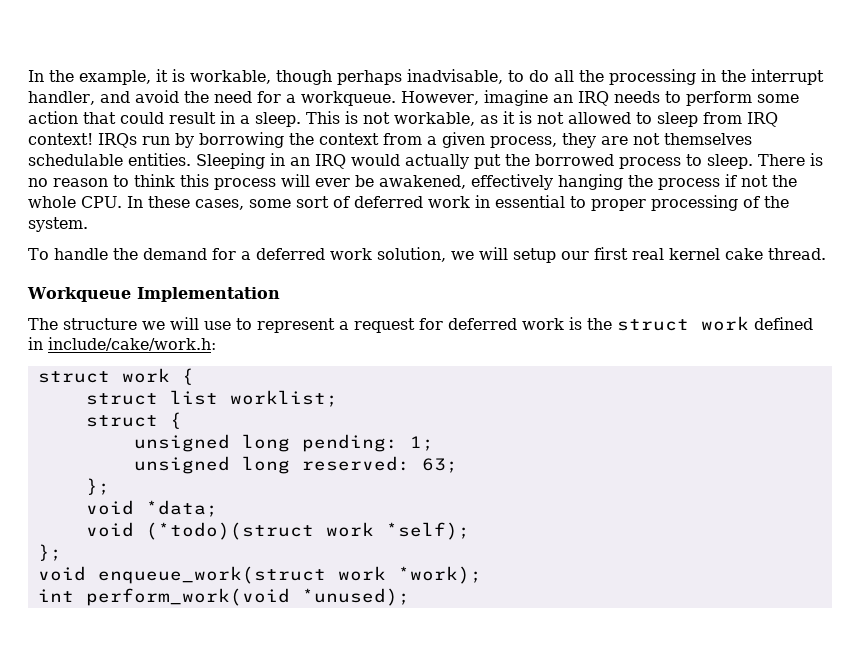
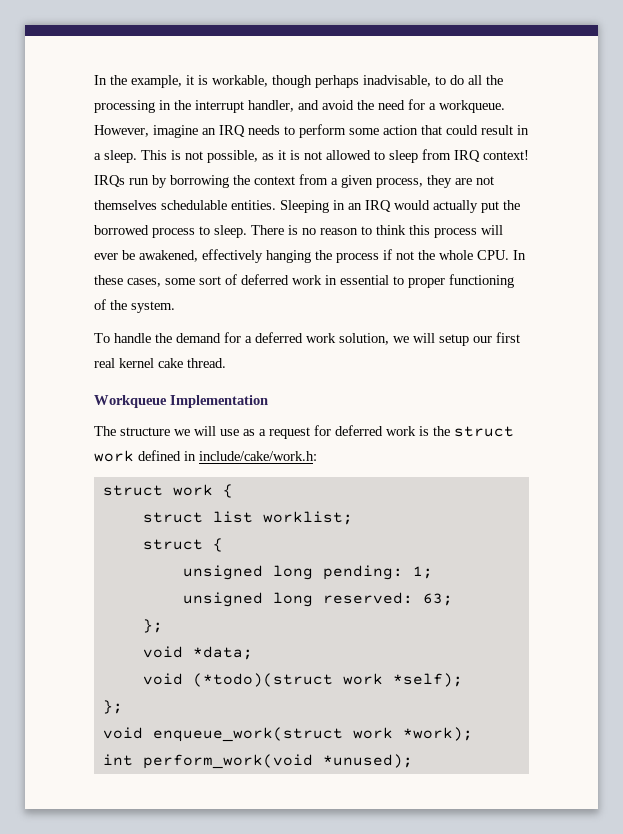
[394,112,475,126] workable, -> [207,150,258,163] possible,
[650,195,738,211] processing -> [449,274,514,288] functioning
[236,318,335,333] to represent -> [243,429,255,436] as

